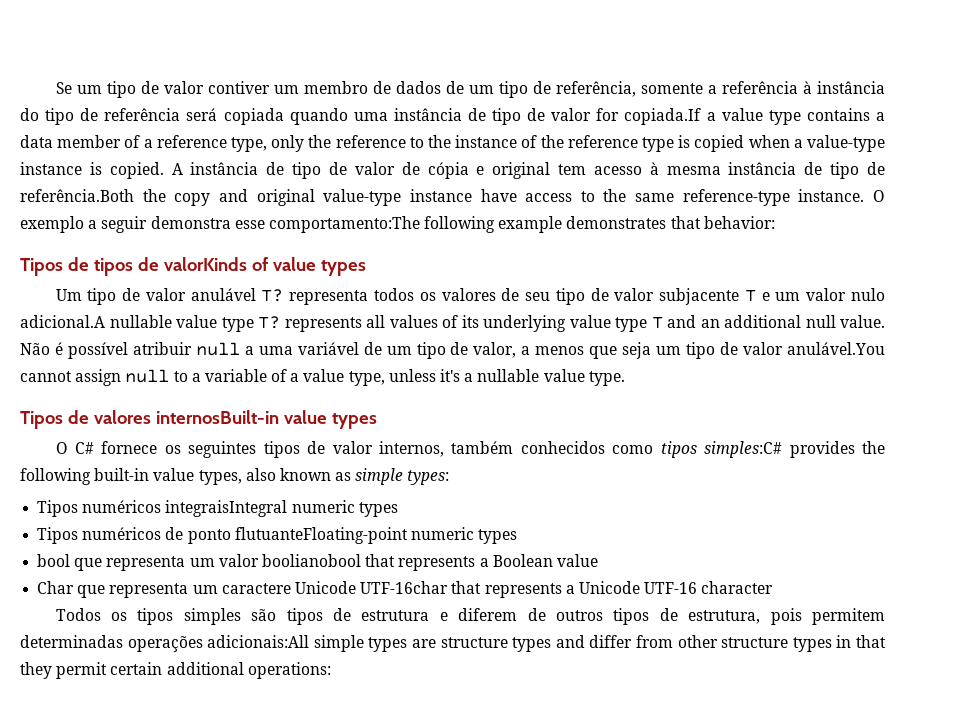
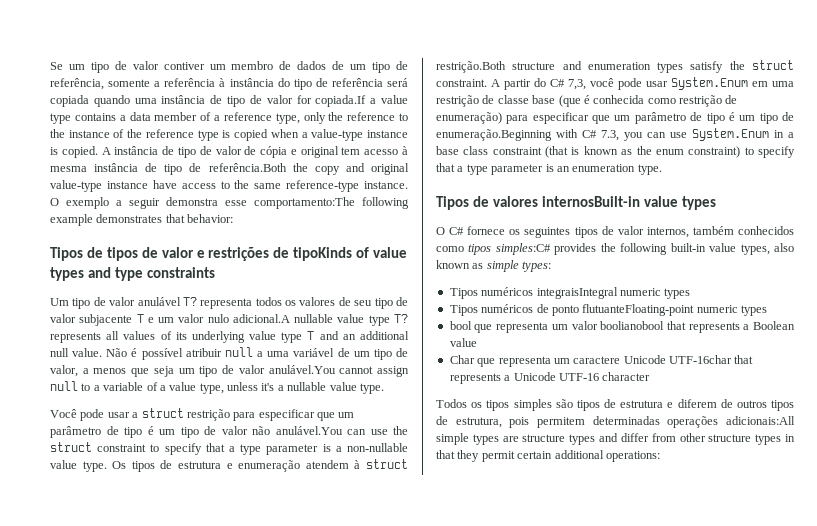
[163,257,247,271] valorKinds -> [161,247,353,261] valor e restrições de tipoKinds
(366, 268) none -> [87,267,215,281] and type constraints
(625, 378) none -> [50,408,355,421] [50,426,408,438] [50,442,408,455] [50,459,408,472] [436,60,794,73] [436,77,794,90] [436,95,738,107] [436,112,795,124] [436,128,794,141] [436,146,795,158] [436,163,662,175] // Você pode usar a struct restrição para especificar que um parâmetro de tipo é um tipo de valor não anulável.You can use the struct constraint to specify that a type parameter is a non-nullable value type. Os tipos de estrutura e enumeração atendem à struct restrição.Both structure and enumeration types satisfy the struct constraint. A partir do C# 7,3, você pode usar System.Enum em uma restrição de classe base (que é conhecida como restrição de enumeração) para especificar que um parâmetro de tipo é um tipo de enumeração.Beginning with C# 7.3, you can use System.Enum in a base class constraint (that is known as the enum constraint) to specify that a type parameter is an enumeration type.

